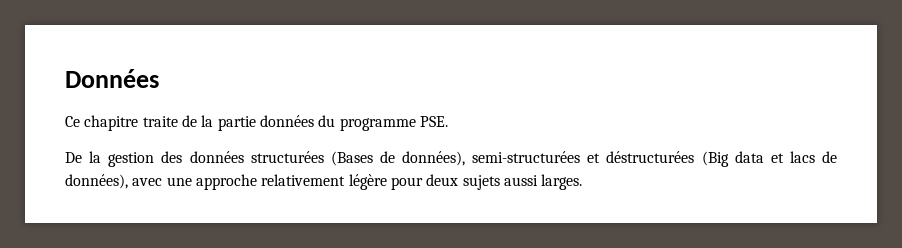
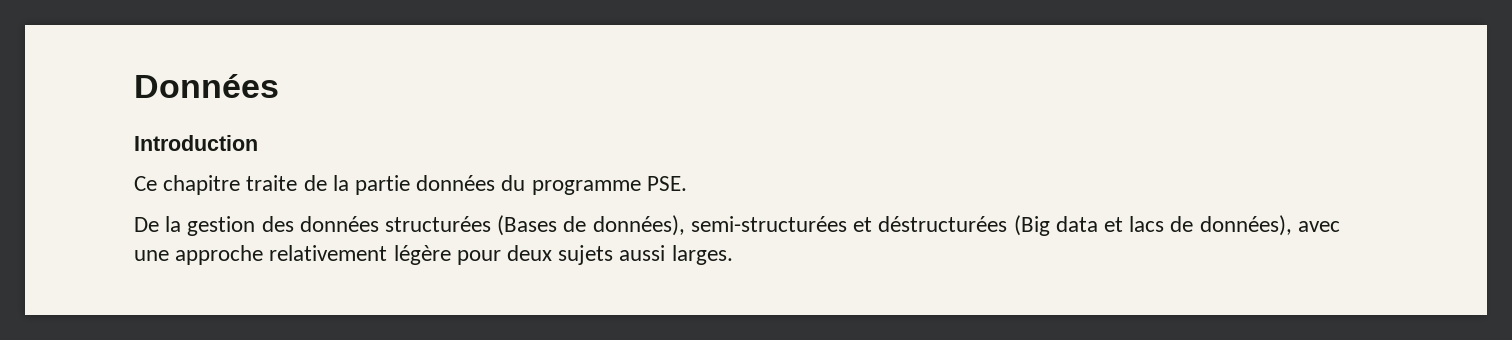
(159, 78) none -> [134,135,258,151] // Introduction

